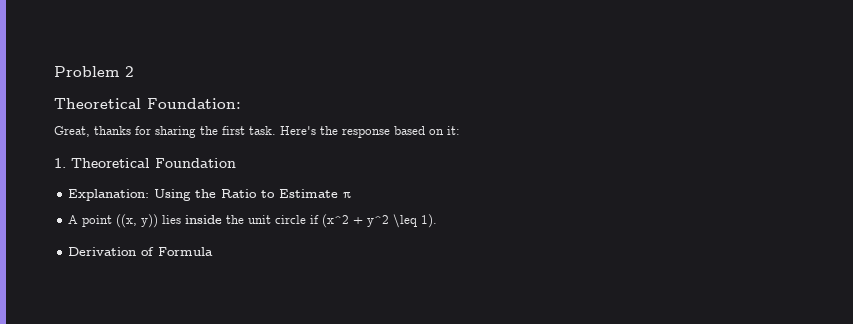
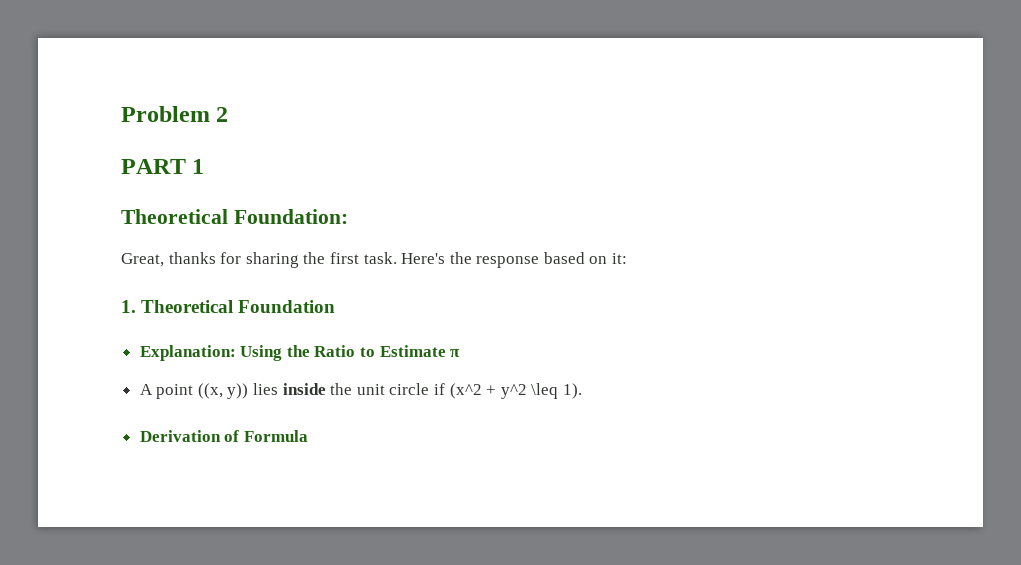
(134, 71) none -> [121,159,205,174] // PART 1

